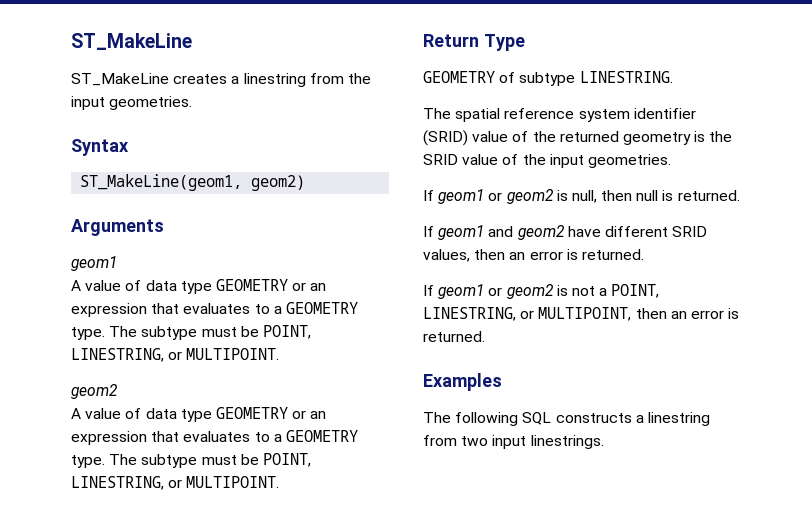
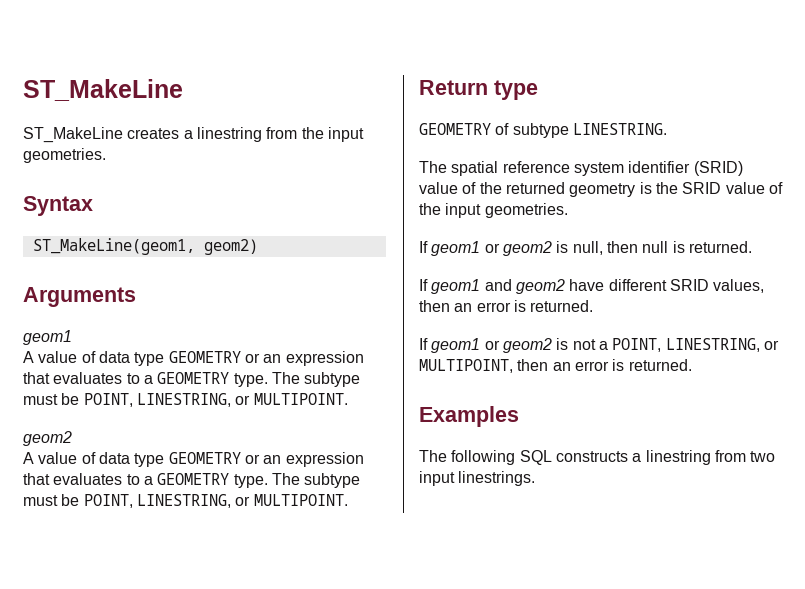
[483,34,525,51] Type -> [494,80,538,100] type

